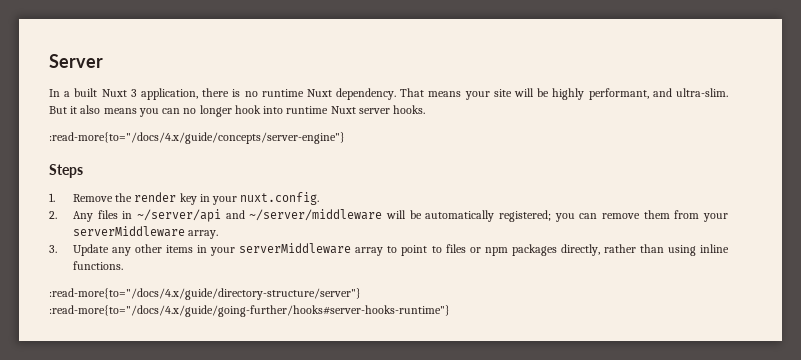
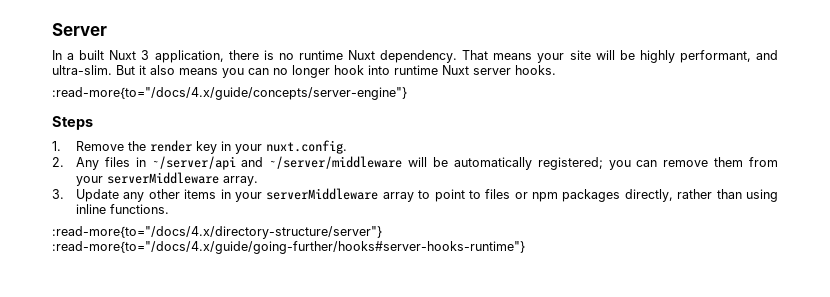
[49,288,361,300] :read-more{to="/docs/4.x/guide/directory-structure/server"} -> [52,226,382,239] :read-more{to="/docs/4.x/directory-structure/server"}

